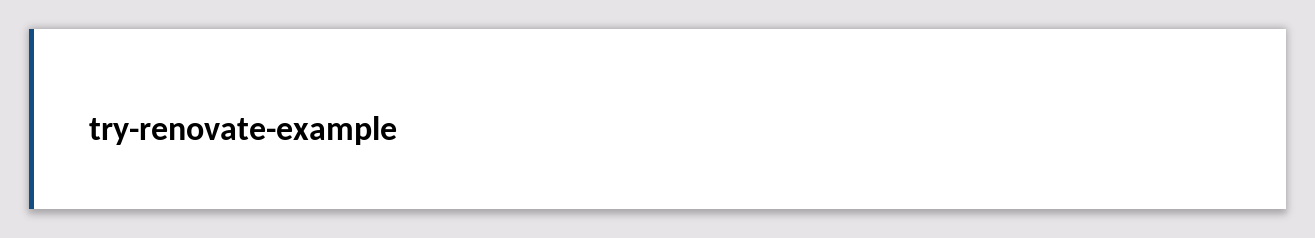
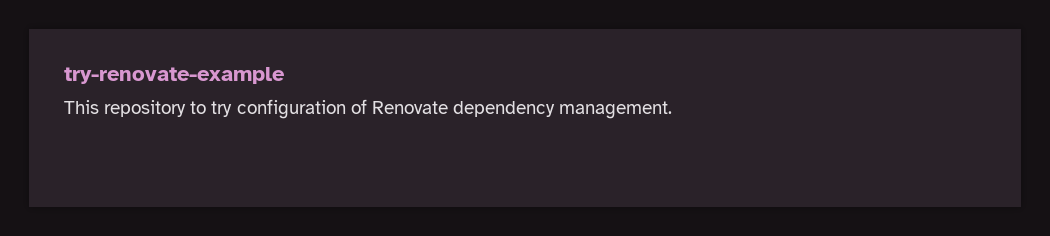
(397, 130) none -> [64,99,673,119] // This repository to try configuration of Renovate dependency management.

